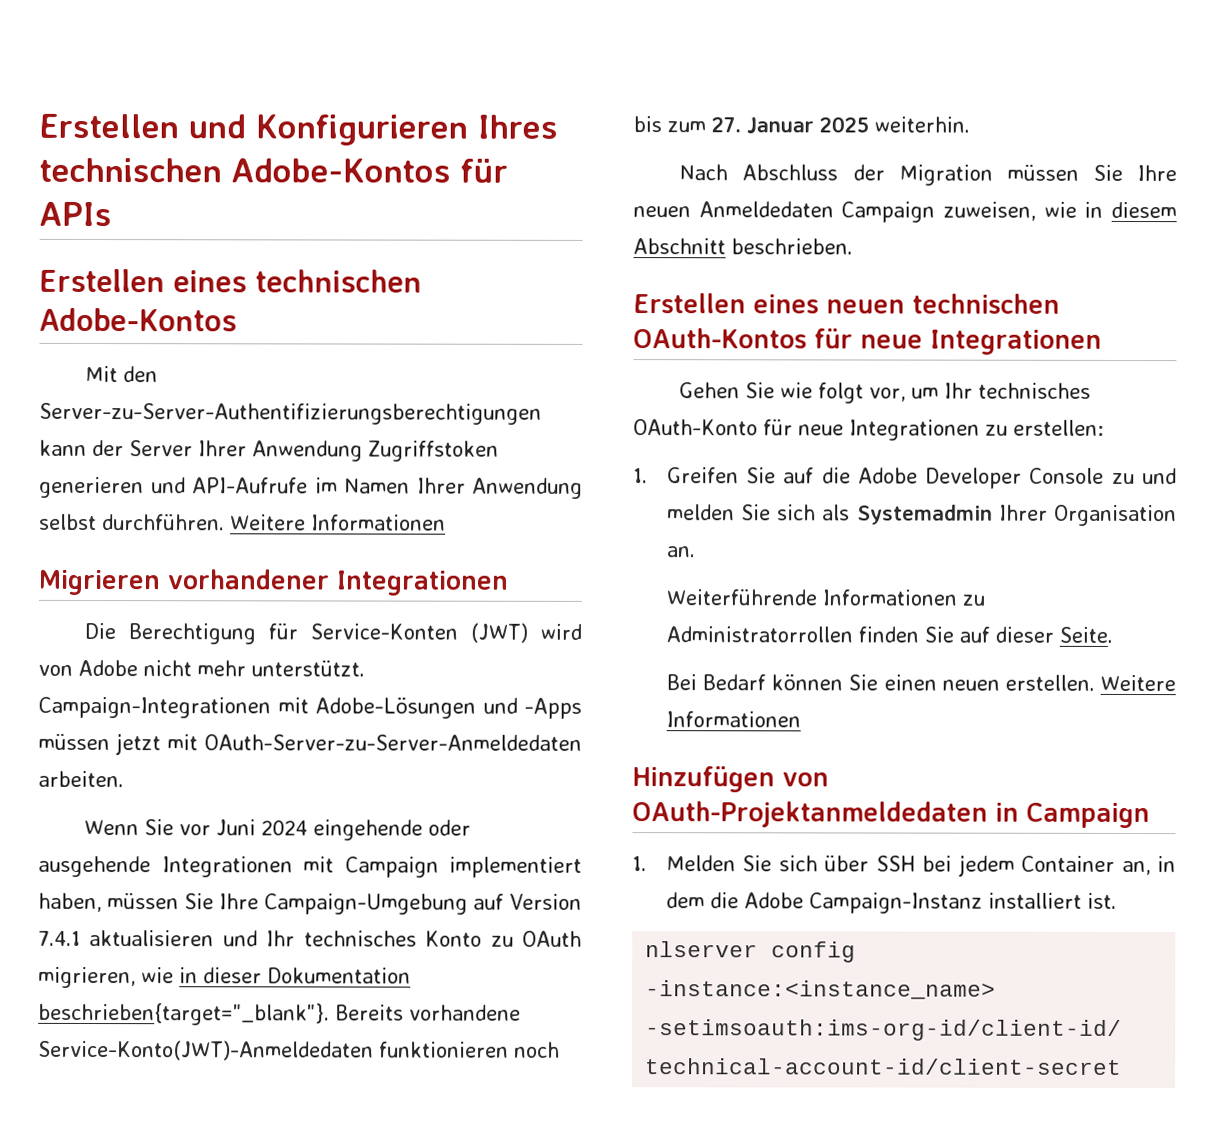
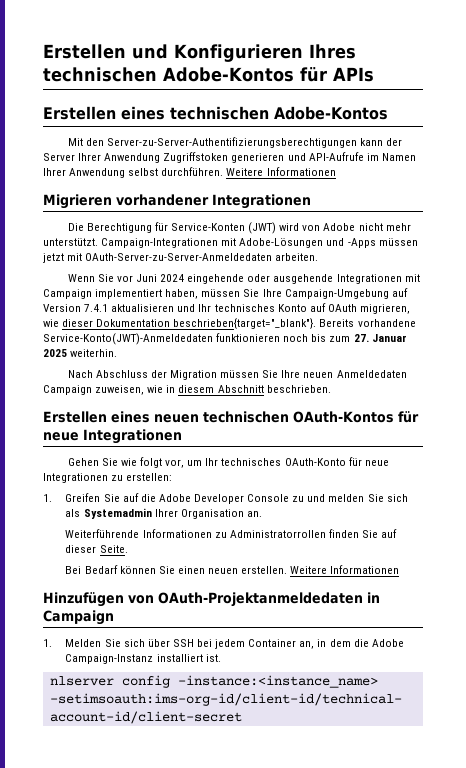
[490,935,514,947] zu -> [309,303,326,312] auf
[179,967,198,984] in -> (59, 323) none

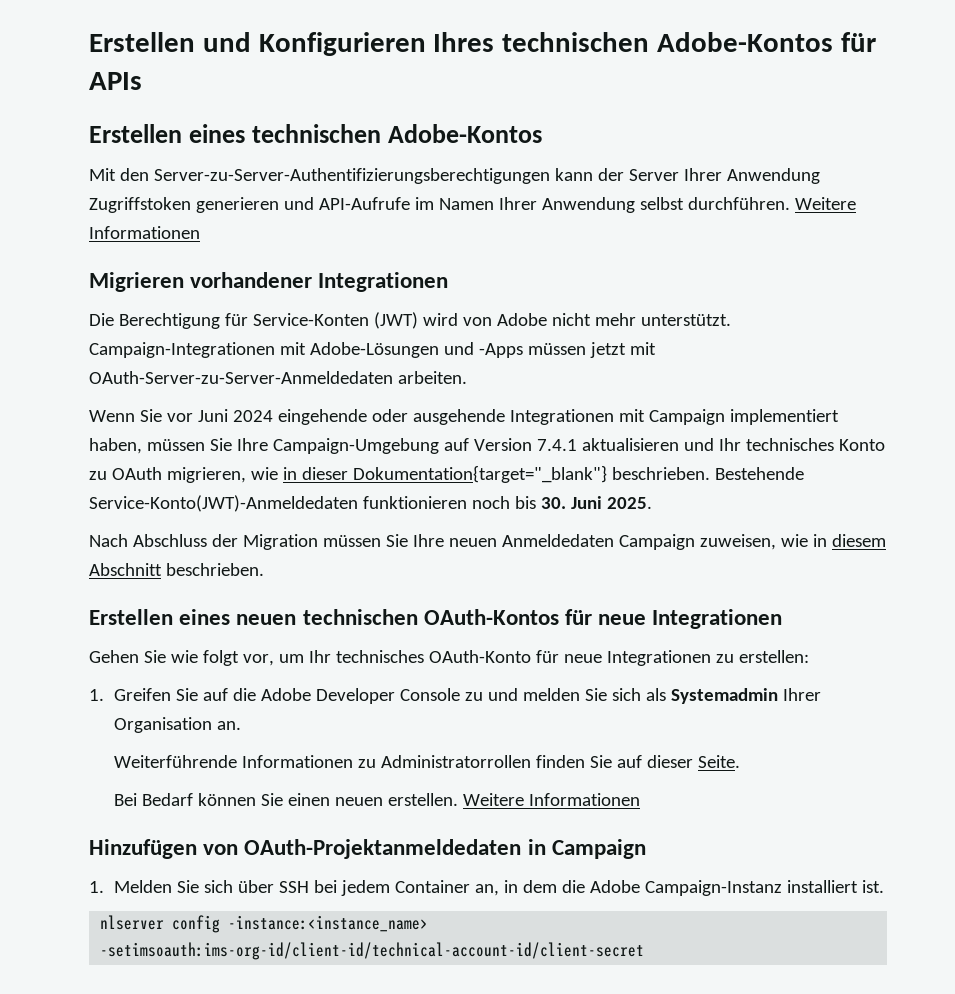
[309,303,326,312] auf -> [89,471,107,480] zu
[62,318,416,329] [43,333,407,345] [43,349,118,357] dieser Dokumentation beschrieben{target="_blank"}. Bereits vorhandene Service-Konto(JWT)-Anmeldedaten funktionieren noch bis zum 27. Januar 2025 weiterhin. -> [282,465,804,483] [89,495,652,512] in dieser Dokumentation{target="_blank"} beschrieben. Bestehende Service-Konto(JWT)-Anmeldedaten funktionieren noch bis 30. Juni 2025.

